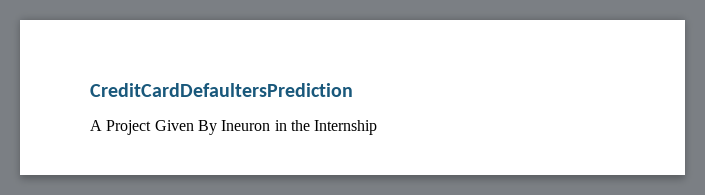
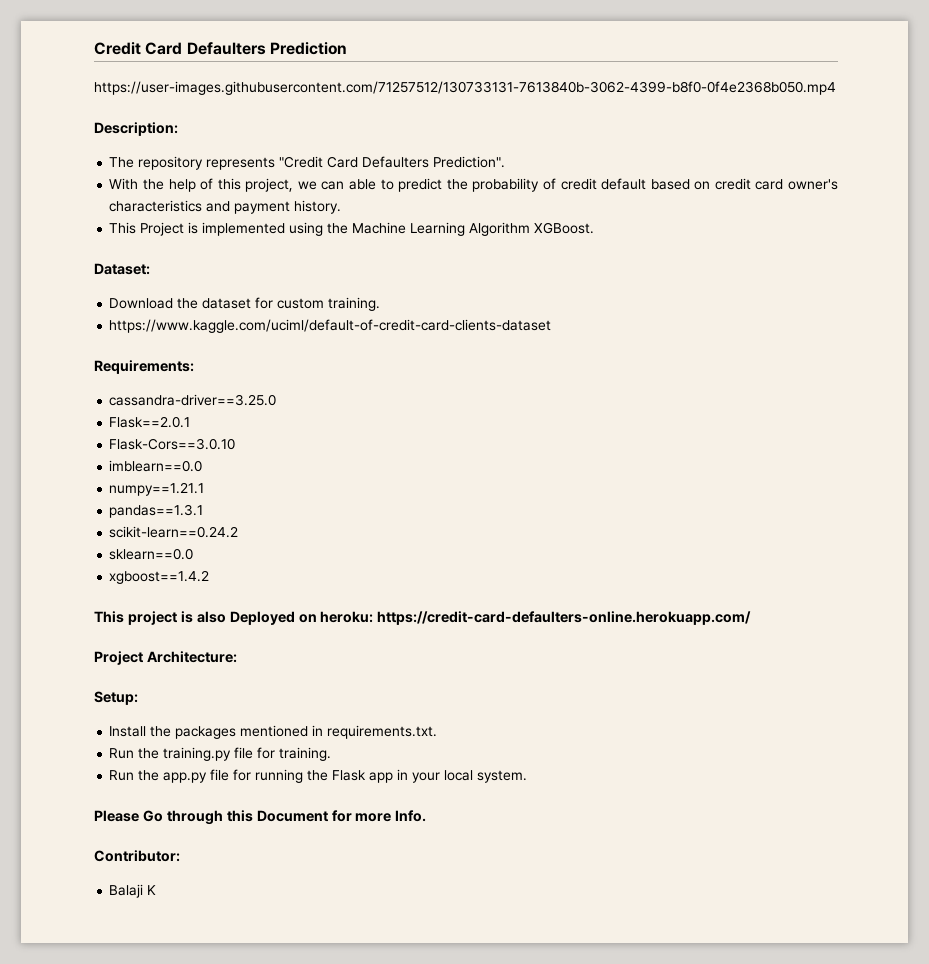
[90,83,353,97] [90,120,378,135] CreditCardDefaultersPrediction // A Project Given By Ineuron in the Internship -> [94,42,347,55] [94,81,836,95] [94,122,178,136] [109,156,506,170] [109,178,839,192] [109,200,342,214] [109,222,595,236] [94,263,150,275] [109,297,381,311] [109,319,552,333] [94,360,194,374] [109,394,277,406] [109,416,191,428] [109,438,236,450] [109,460,203,472] [109,482,205,496] [109,504,204,518] [109,526,239,538] [109,548,194,560] [109,570,210,584] [94,611,752,625] [94,651,237,665] [94,691,138,705] [109,725,438,739] [109,747,332,761] [109,769,528,783] [94,810,427,825] [94,850,180,862] [109,884,157,898] Credit Card Defaulters Prediction // https://user-images.githubusercontent.com/71257512/130733131-7613840b-3062-4399-b8f0-0f4e2368b050.mp4 // Description: // The repository represents "Credit Card Defaulters Prediction". // With the help of this project, we can able to predict the probability of credit default based on credit card owner's characteristics and payment history. // This Project is implemented using the Machine Learning Algorithm XGBoost. // Dataset: // Download the dataset for custom training. // https://www.kaggle.com/uciml/default-of-credit-card-clients-dataset // Requirements: // cassandra-driver==3.25.0 // Flask==2.0.1 // Flask-Cors==3.0.10 // imblearn==0.0 // numpy==1.21.1 // pandas==1.3.1 // scikit-learn==0.24.2 // sklearn==0.0 // xgboost==1.4.2 // This project is also Deployed on heroku: https://credit-card-defaulters-online.herokuapp.com/ // Project Architecture: // Setup: // Install the packages mentioned in requirements.txt. // Run the training.py file for training. // Run the app.py file for running the Flask app in your local system. // Please Go through this Document for more Info. // Contributor: // Balaji K

